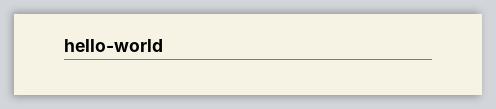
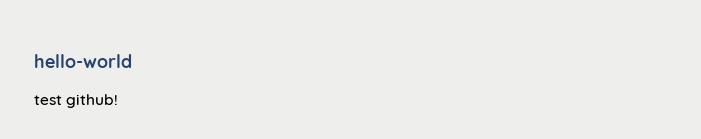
(163, 45) none -> [34,94,119,108] // test github!

